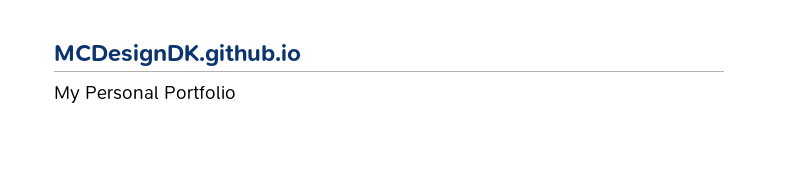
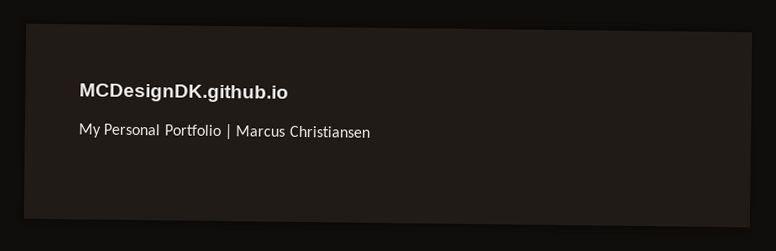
(237, 92) none -> [223,124,370,140] | Marcus Christiansen

